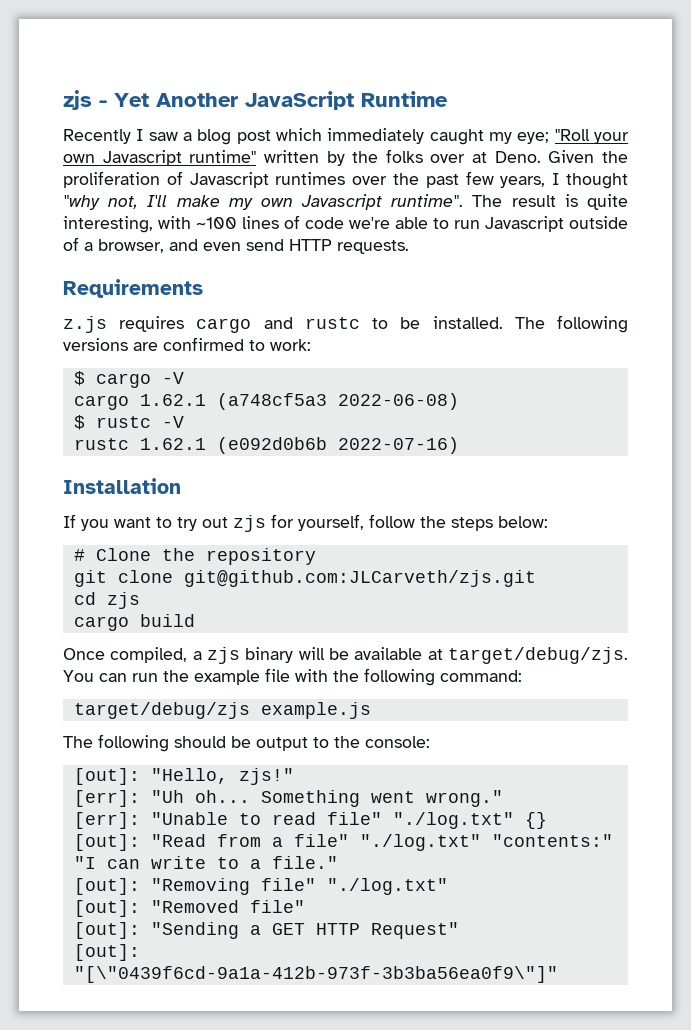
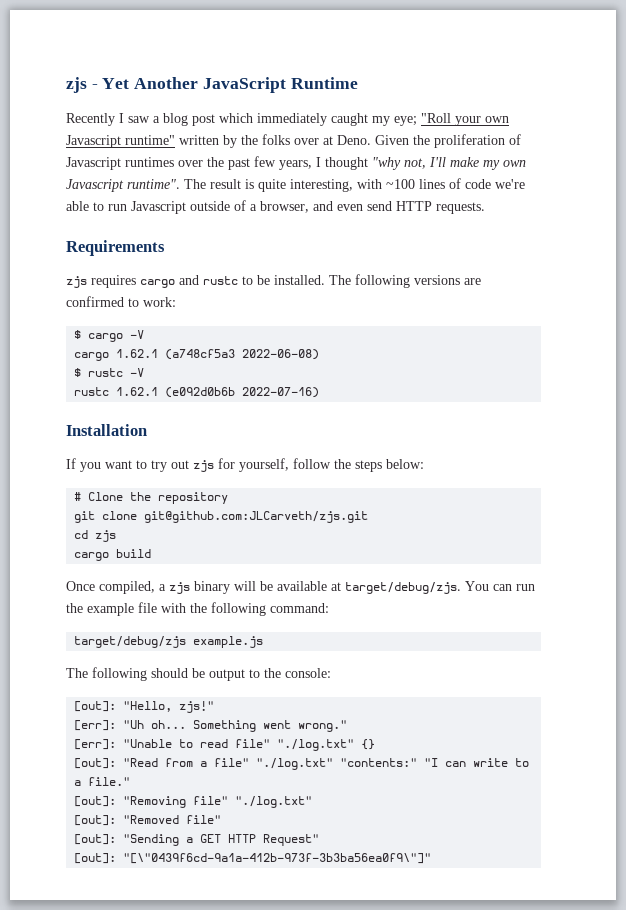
[63,316,107,333] z.js -> [66,276,87,288] zjs

